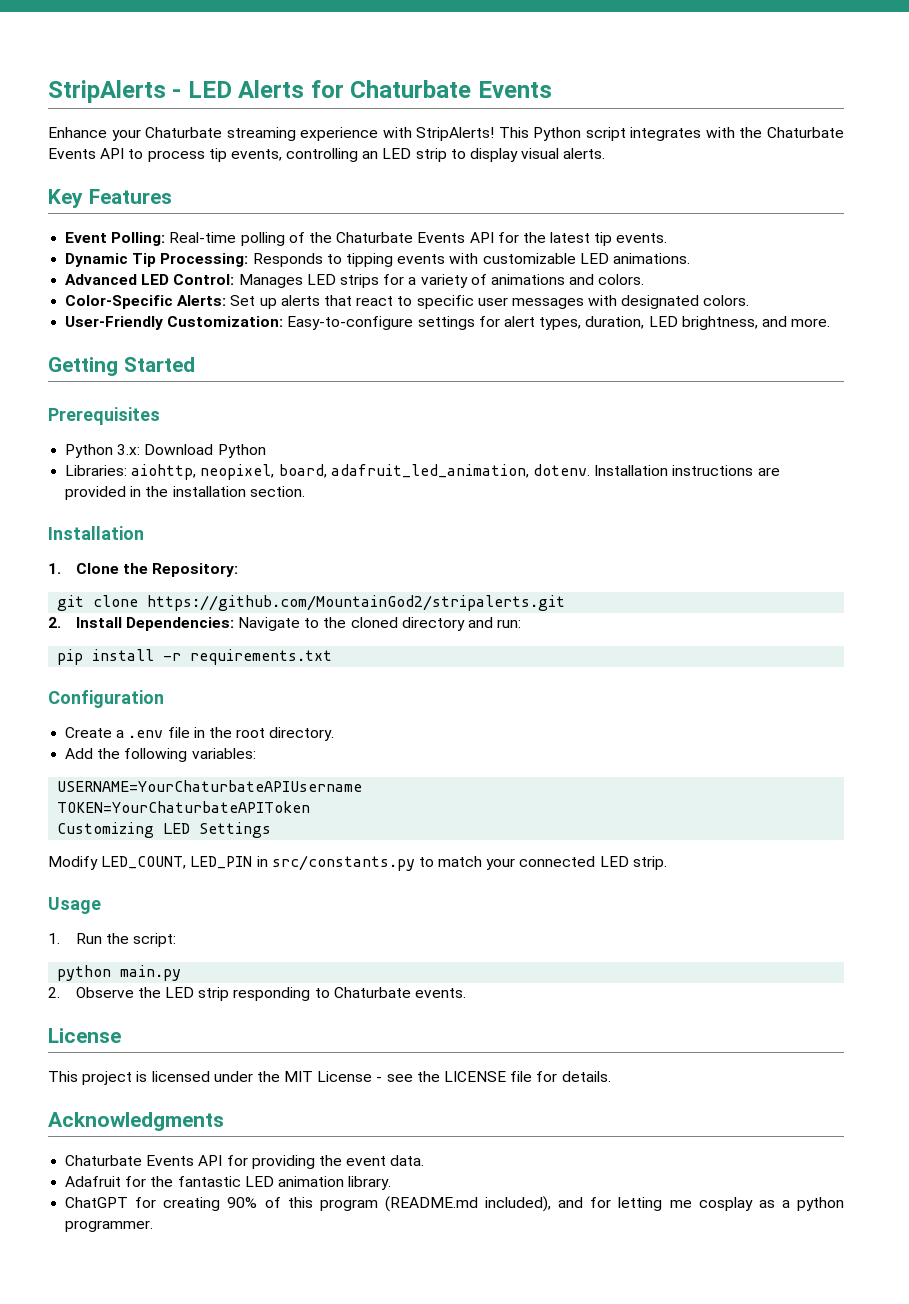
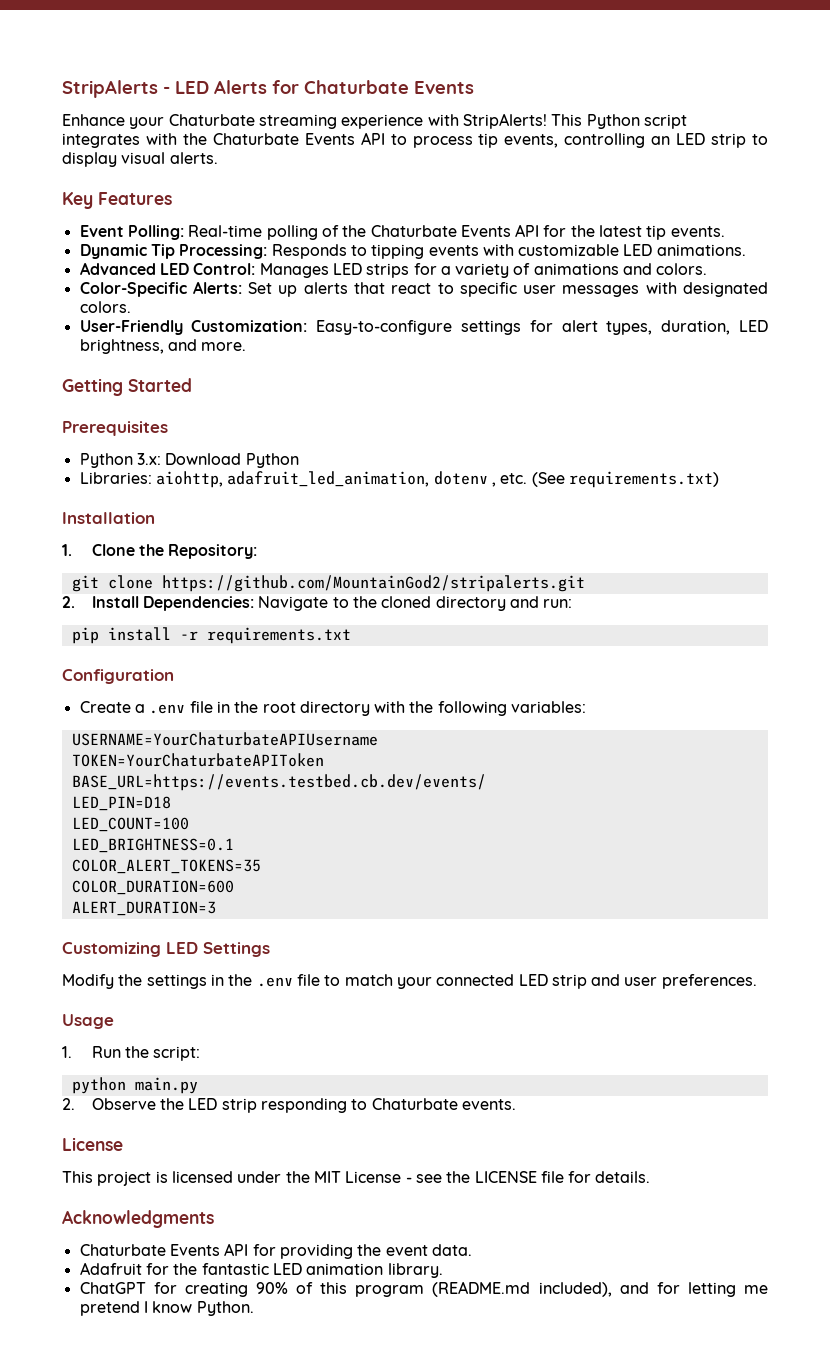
[200,464,780,480] [65,486,305,500] neopixel, board, adafruit_led_animation, dotenv. Installation instructions are provided in the installation section. -> [227,471,719,488] adafruit_led_animation, dotenv , etc. (See requirements.txt)
[269,727,335,741] [65,748,94,759] directory. // Add -> [299,701,406,716] directory with
[57,822,272,838] [48,855,415,871] Customizing LED Settings // Modify LED_COUNT, LED_PIN in src/constants.py -> [71,774,486,791] [71,796,171,811] [71,817,189,832] [71,838,234,853] [71,859,261,874] [71,880,234,895] [71,901,216,916] [62,942,270,957] [62,974,320,989] BASE_URL=https://events.testbed.cb.dev/events/ // LED_PIN=D18 // LED_COUNT=100 // LED_BRIGHTNESS=0.1 // COLOR_ALERT_TOKENS=35 // COLOR_DURATION=600 // ALERT_DURATION=3 // Customizing LED Settings // Modify the settings in the .env file
[632,856,667,870] strip. -> [551,974,757,989] strip and user preferences.
[698,1197,845,1211] [65,1220,154,1232] cosplay as a python programmer. -> [79,1301,254,1316] pretend I know Python.

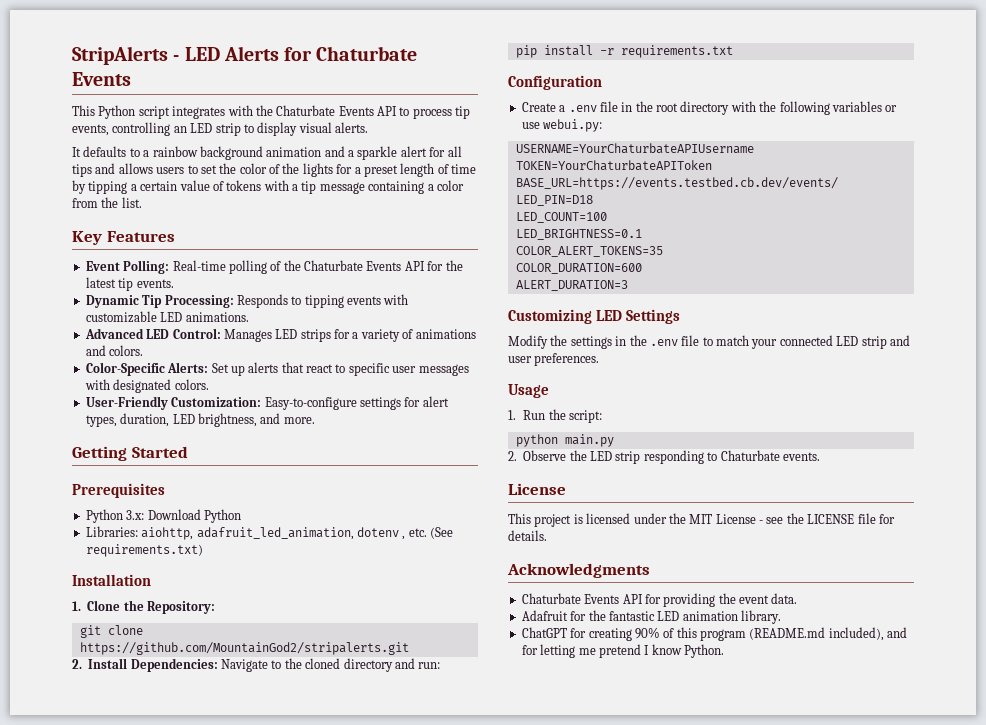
[62,113,547,129] Enhance your Chaturbate streaming experience with StripAlerts! -> (131, 79) none
(218, 158) none -> [72,146,462,160] [72,163,476,177] [72,180,464,194] [72,197,142,208] // It defaults to a rainbow background animation and a sparkle alert for all tips and allows users to set the color of the lights for a preset length of time by tipping a certain value of tokens with a tip message containing a color from the list.
[511,701,587,713] variables: -> [831,101,898,112] [521,119,603,132] variables or use webui.py:

